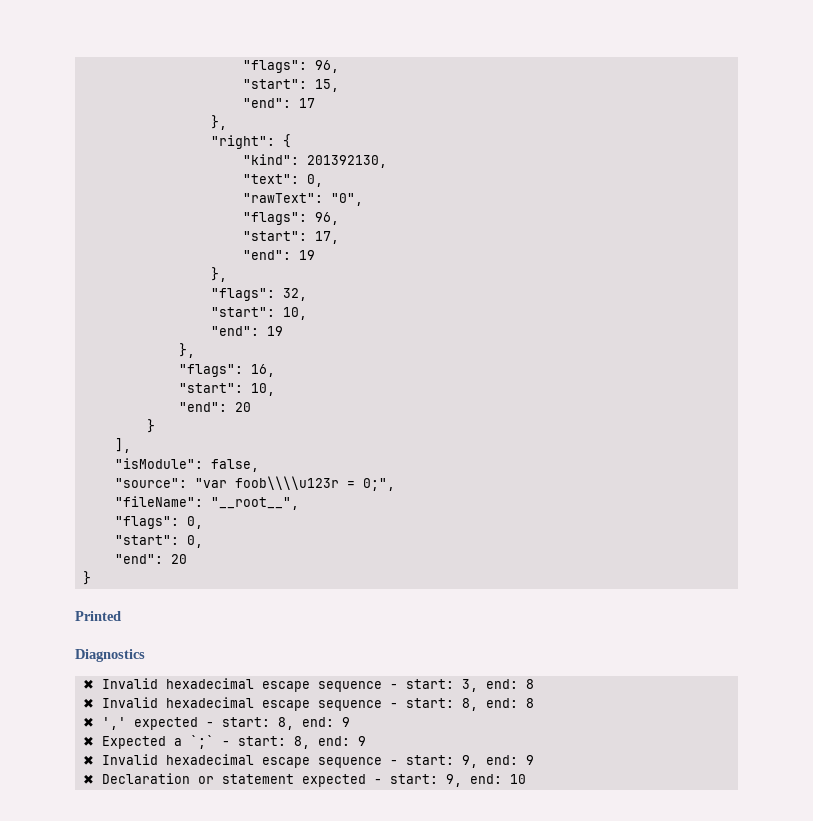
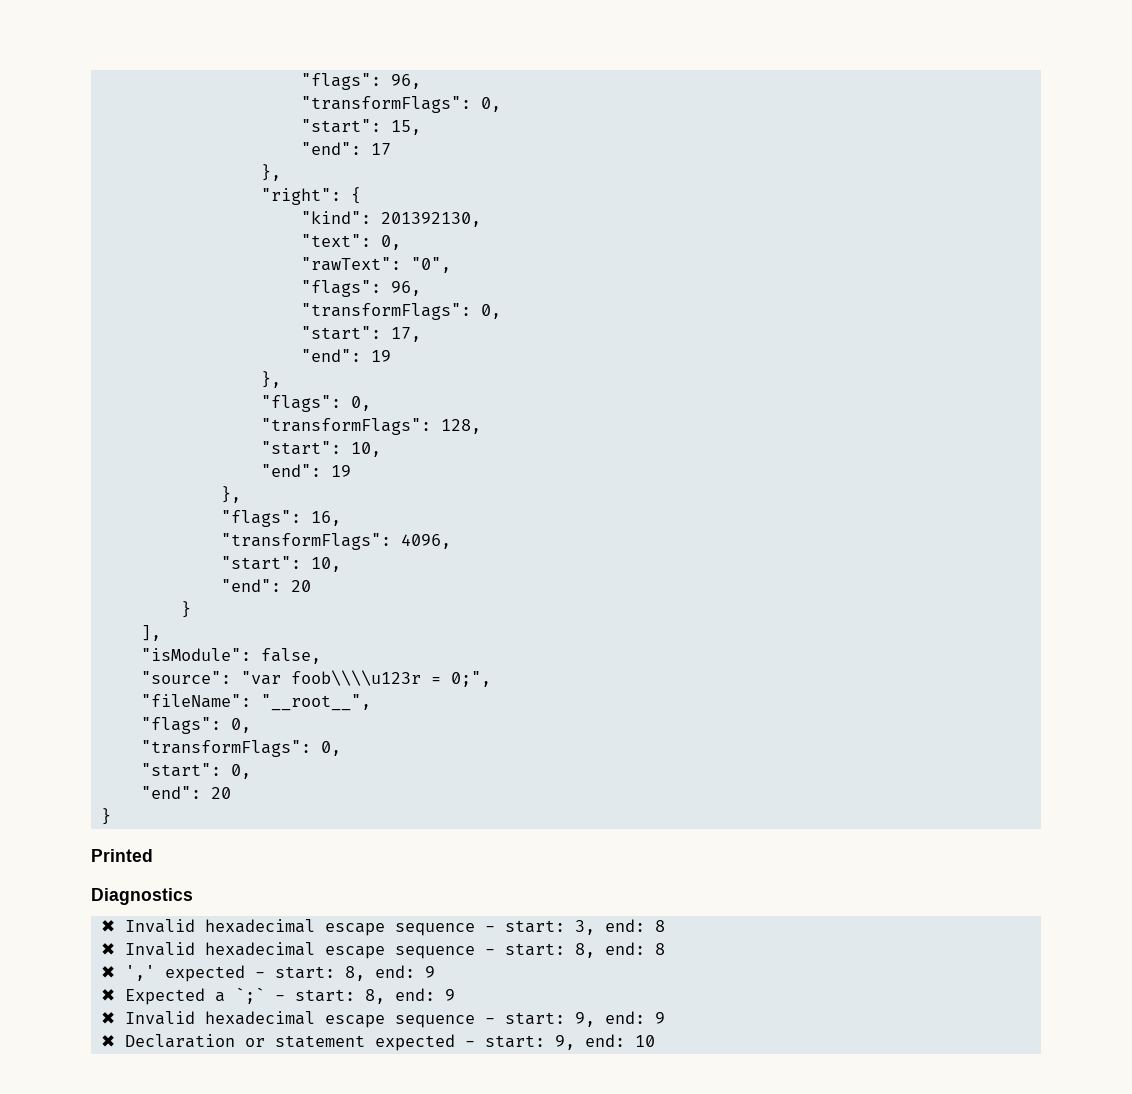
[243,60,340,73] "flags": 96, -> [300,73,421,90] [300,96,501,113] "flags": 96, // "transformFlags": 0,
(340, 218) none -> [300,303,501,320] // "transformFlags": 0,
[283,288,308,301] 32, -> [350,396,371,411] [260,418,481,435] 0, // "transformFlags": 128,
(276, 370) none -> [220,533,451,550] // "transformFlags": 4096,
(204, 522) none -> [140,740,341,757] // "transformFlags": 0,

